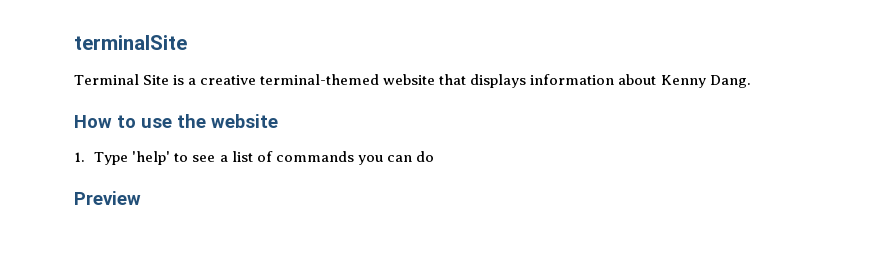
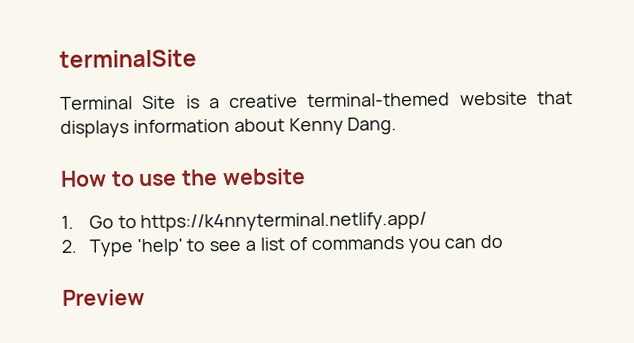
(85, 157) none -> [88,211,428,233] [61,239,77,253] Go to https://k4nnyterminal.netlify.app/ // 2.

